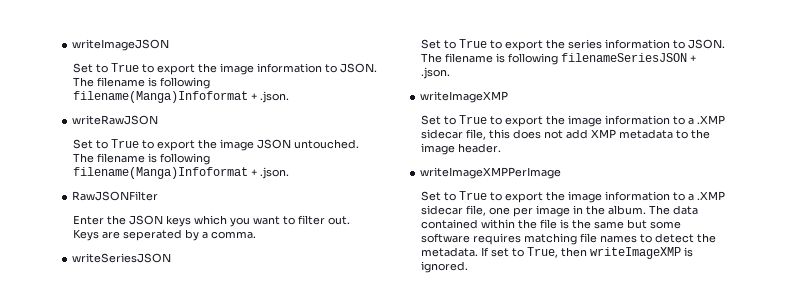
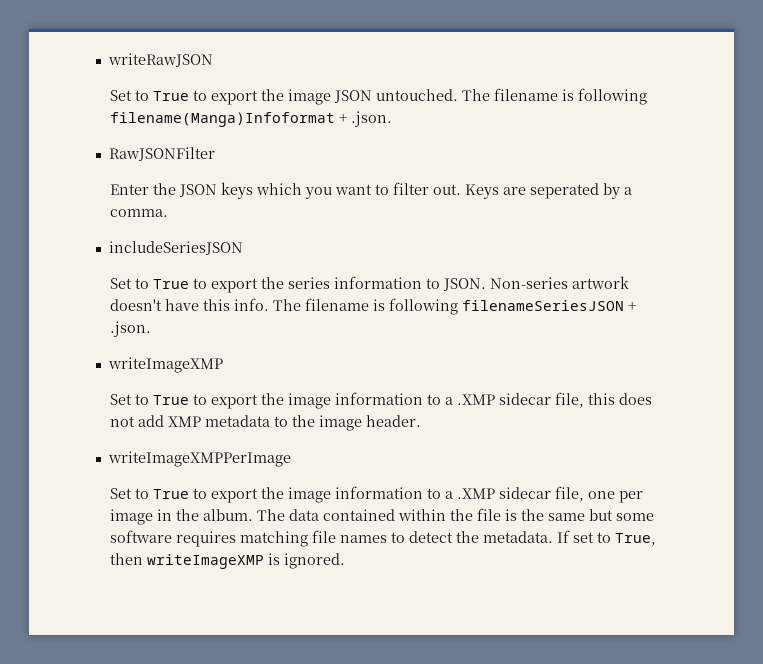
[72,39,170,51] [73,63,378,75] [73,77,211,89] [73,91,290,103] writeImageJSON // Set to True to export the image information to JSON. The filename is following filename(Manga)Infoformat + .json. // -> (107, 60) none
[72,253,172,263] writeSeriesJSON -> [108,241,243,255] includeSeriesJSON
(726, 44) none -> [489,276,629,289] [109,298,269,311] Non-series artwork doesn't have this info.

